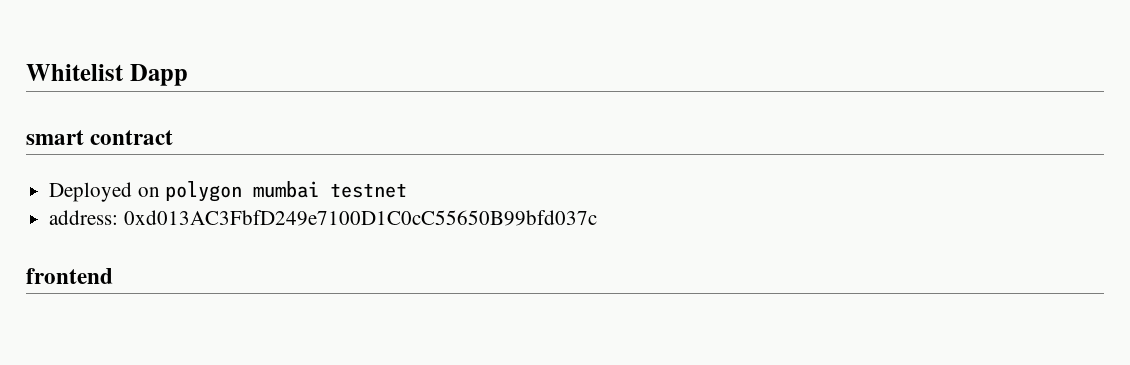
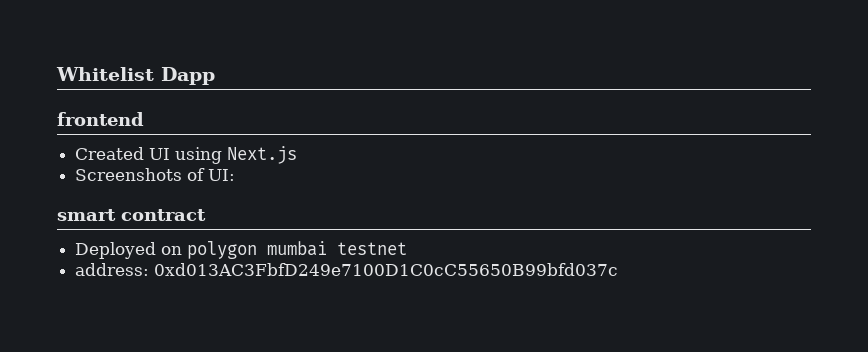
(188, 75) none -> [57,112,144,126] [75,146,298,164] [75,168,236,181] // frontend // Created UI using Next.js // Screenshots of UI:
[26,268,113,284] // frontend -> (619, 269) none

